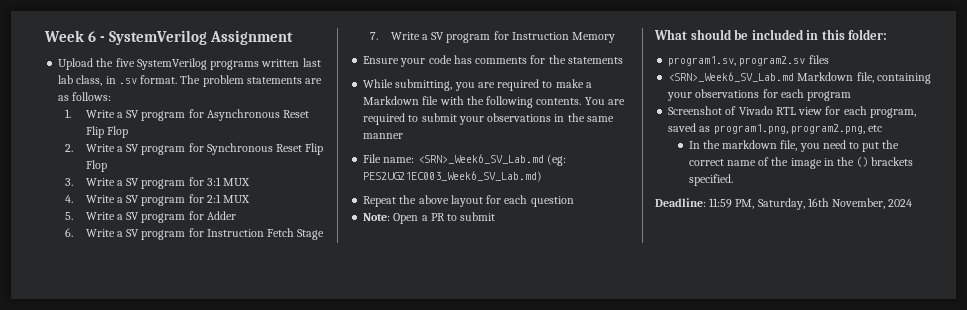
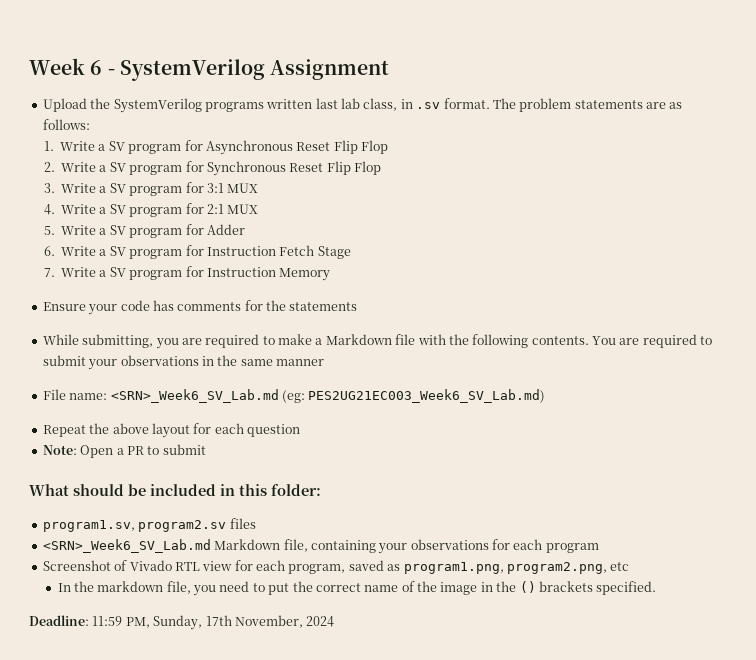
[115,58,135,67] five -> (111, 103) none
[757,198,829,210] Saturday, 16th -> [153,615,232,630] Sunday, 17th

